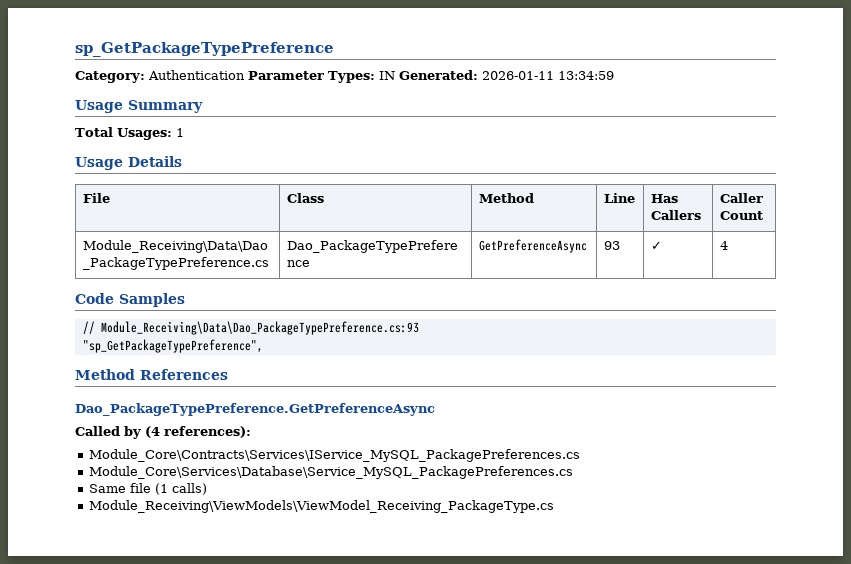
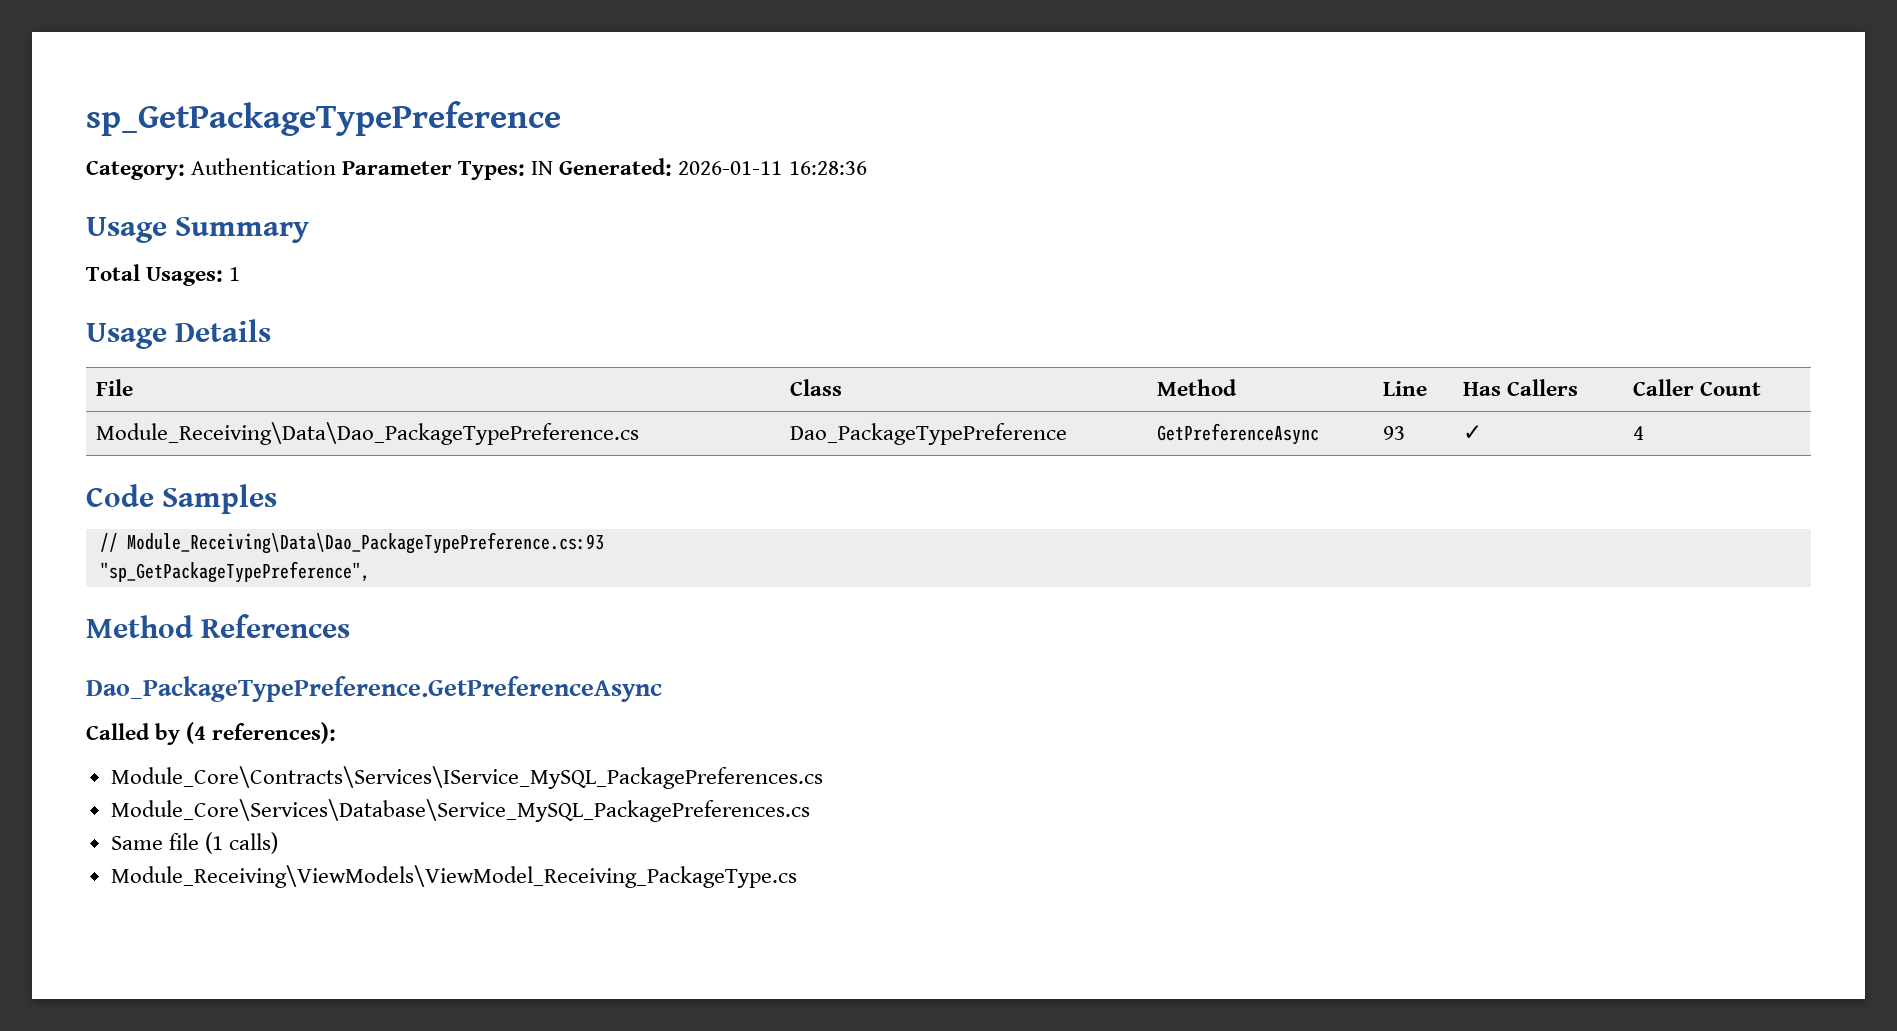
[557,71,614,80] 13:34:59 -> [788,161,867,175] 16:28:36

